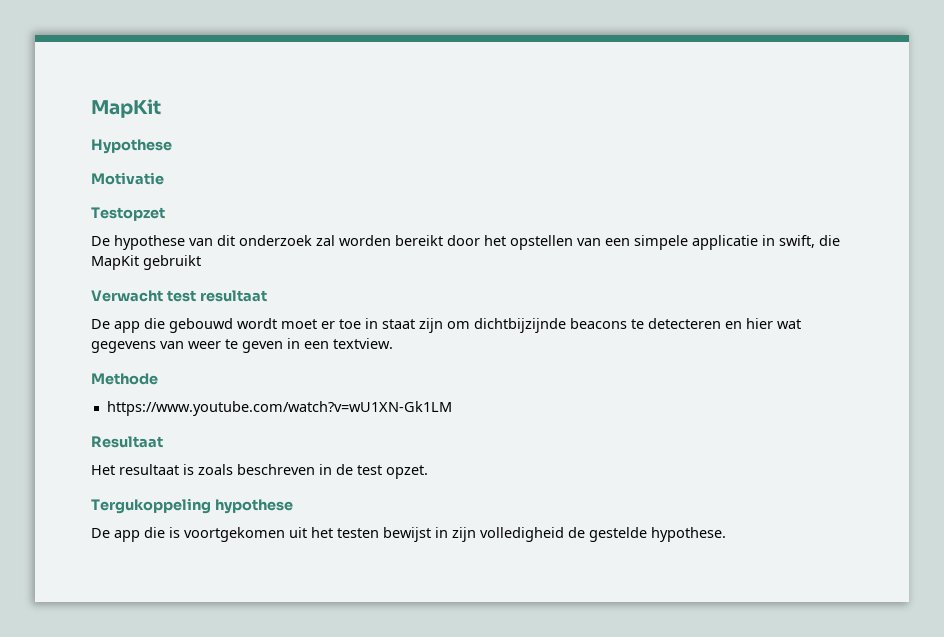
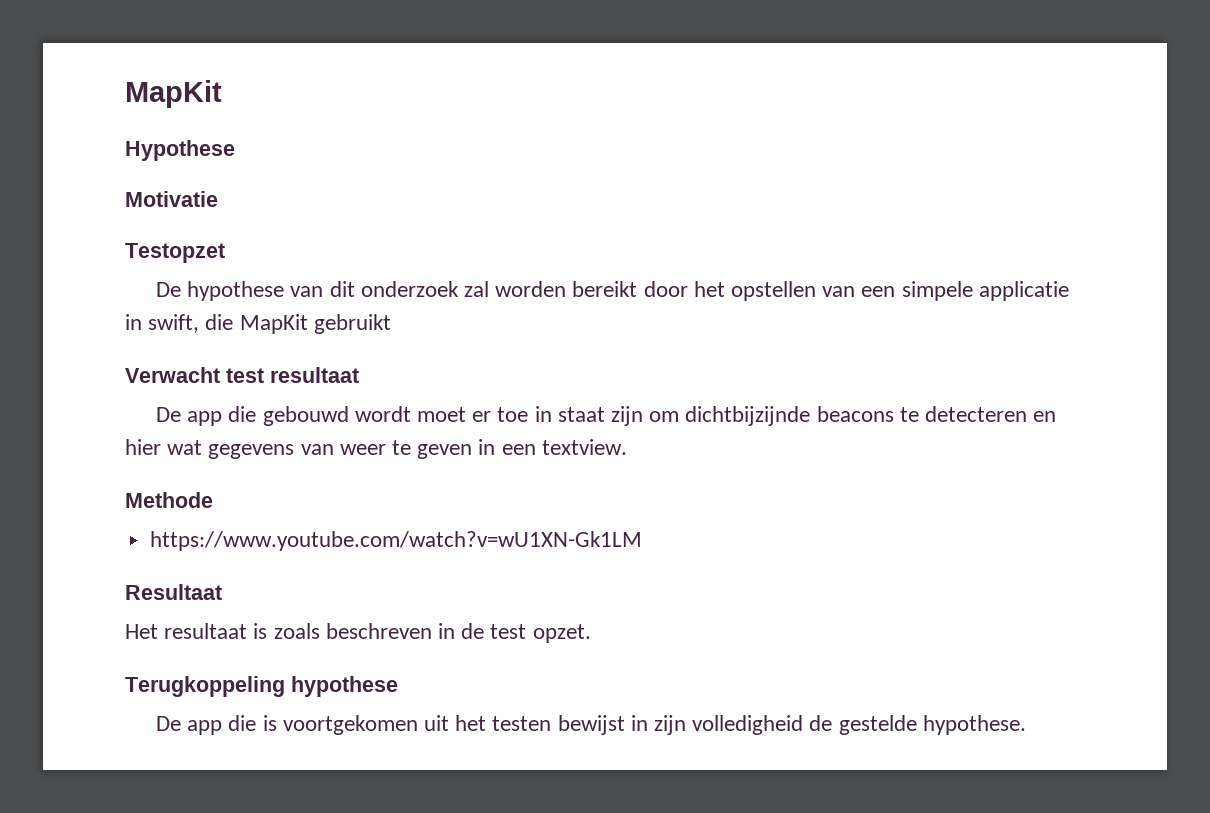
[91,498,211,514] Tergukoppeling -> [125,676,285,697] Terugkoppeling

